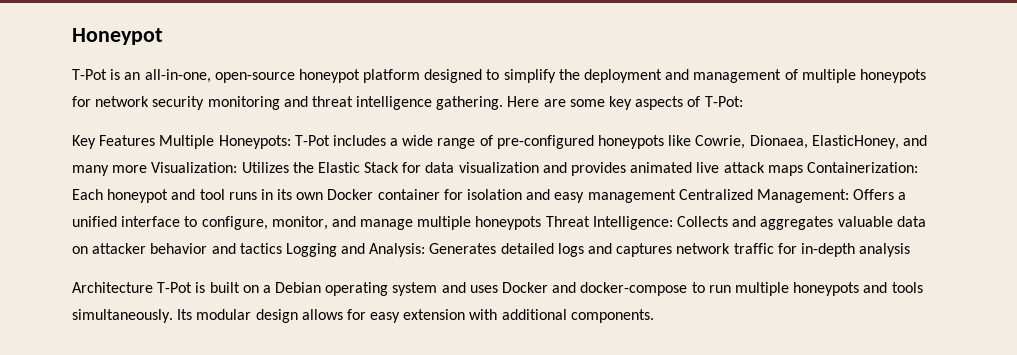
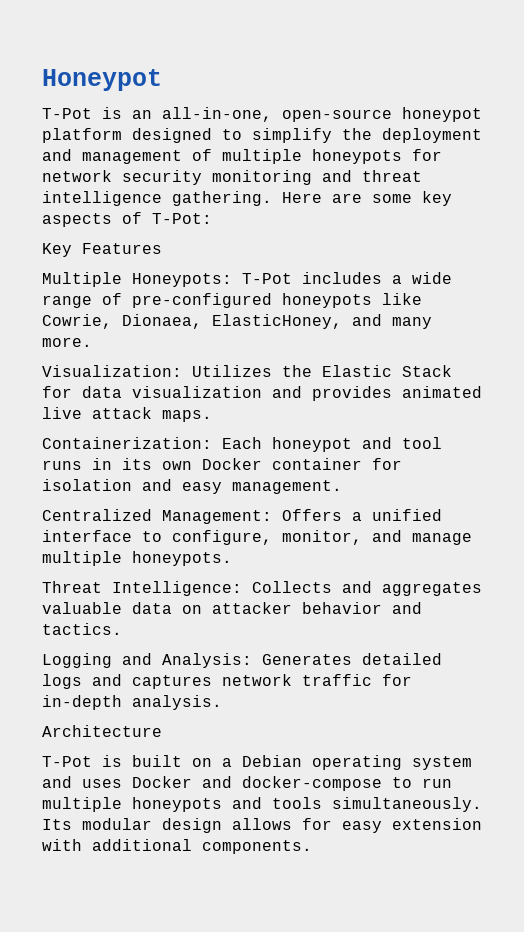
(156, 140) none -> (162, 248) //
[112,165,148,173] more -> [42,337,92,347] more. //
[767,165,803,176] maps -> [162,410,212,422] maps. //
[587,189,676,203] management -> [232,480,342,494] management. //
[475,216,542,230] honeypots -> [132,551,232,566] honeypots. //
[239,243,282,254] tactics -> [42,623,122,635] tactics. //
[859,243,911,257] analysis -> [132,695,222,710] analysis.
(153, 287) none -> (162, 731) //

